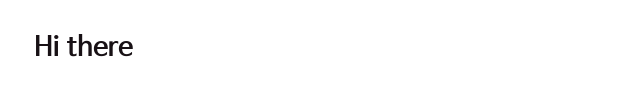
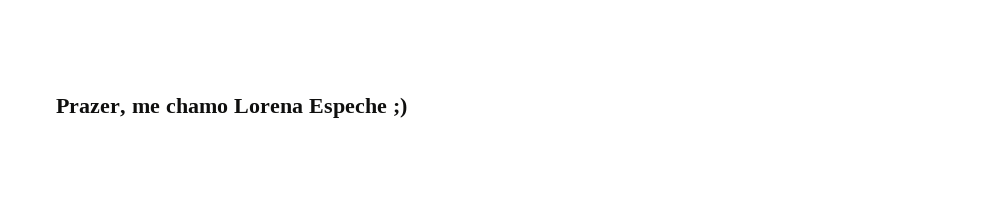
[34,34,134,57] Hi there -> [56,97,407,118] Prazer, me chamo Lorena Espeche ;)

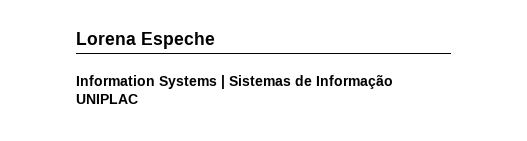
[56,98,228,117] Prazer, me chamo -> (76, 38) none
[393,97,407,118] ;) -> [76,74,393,89] [76,94,138,104] // Information Systems | Sistemas de Informação UNIPLAC

